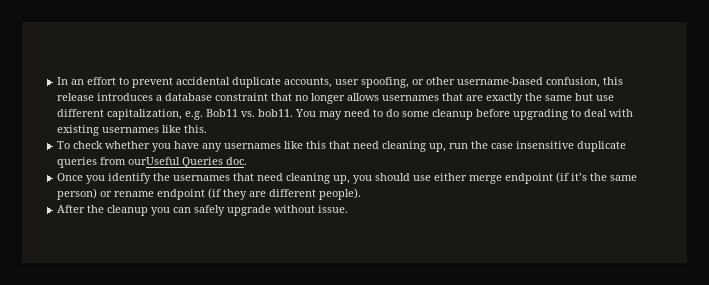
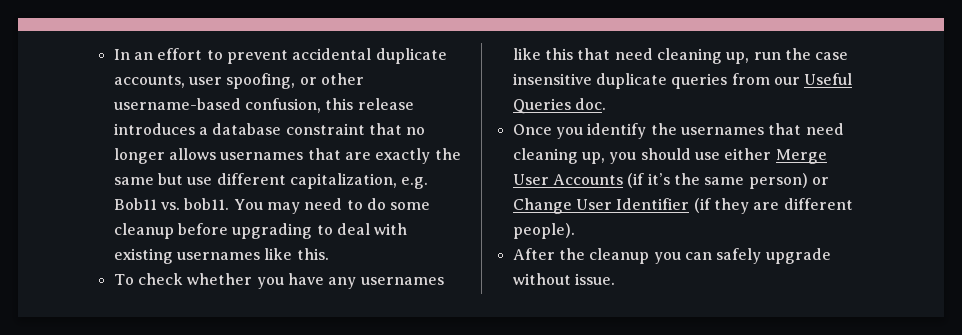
[128,157,181,165] ourUseful -> [773,73,853,85] our Useful
[469,173,554,184] merge endpoint -> [775,149,827,164] [512,174,623,185] Merge User Accounts
[114,189,206,200] rename endpoint -> [512,198,690,214] Change User Identifier

